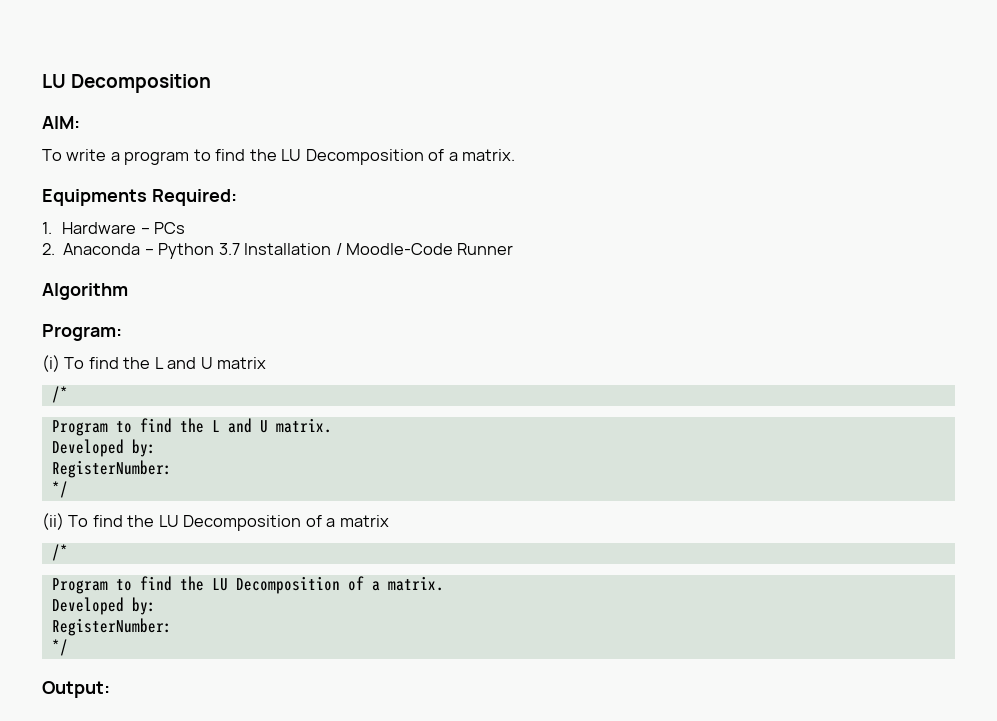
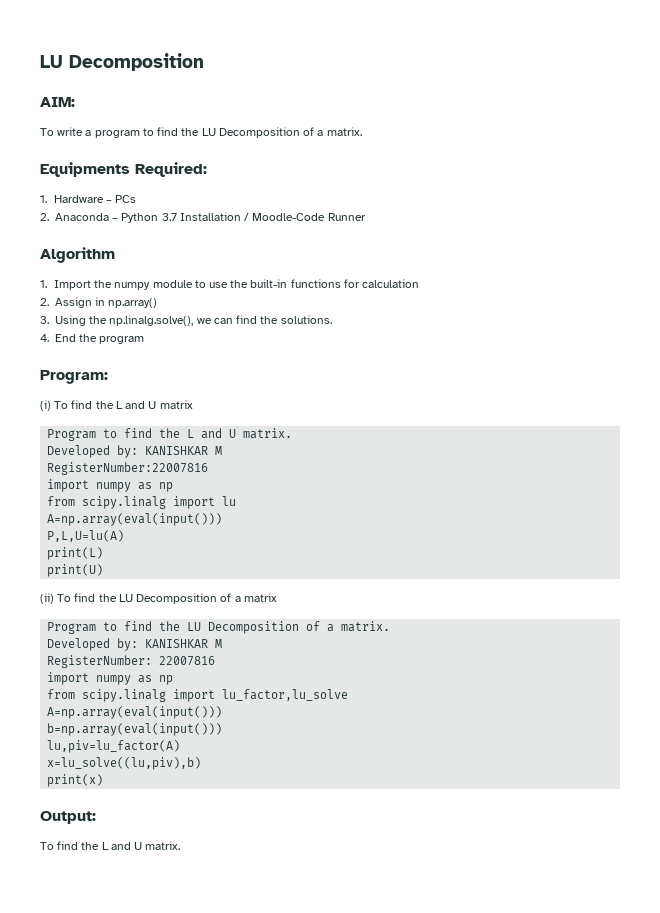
(128, 291) none -> [40,279,420,290] [40,297,158,308] [40,315,332,326] [40,334,145,344] // 1. Import the numpy module to use the built-in functions for calculation // 2. Assign in np.array() // 3. Using the np.linalg.solve(), we can find the solutions. // 4. End the program
[51,386,68,403] // /* -> (193, 404) none
[51,460,172,478] [51,481,68,498] // RegisterNumber: // */ -> [145,446,223,455] [47,462,209,475] [47,479,174,492] [47,496,237,509] [47,513,223,526] [47,530,125,542] [47,547,104,560] [47,564,104,577] KANISHKAR M // RegisterNumber:22007816 // import numpy as np // from scipy.linalg import lu // A=np.array(eval(input())) // P,L,U=lu(A) // print(L) // print(U)
[51,544,68,561] // /* -> (277, 597) none
[51,618,172,636] [51,639,68,656] [42,681,110,698] // RegisterNumber: // */ // Output: -> [145,639,223,648] [47,655,216,668] [47,672,174,685] [47,689,349,702] [47,706,223,719] [47,723,223,736] [47,740,181,753] [47,757,202,770] [47,774,104,787] [40,811,96,824] [40,841,181,850] KANISHKAR M // RegisterNumber: 22007816 // import numpy as np // from scipy.linalg import lu_factor,lu_solve // A=np.array(eval(input())) // b=np.array(eval(input())) // lu,piv=lu_factor(A) // x=lu_solve((lu,piv),b) // print(x) // Output: // To find the L and U matrix.

